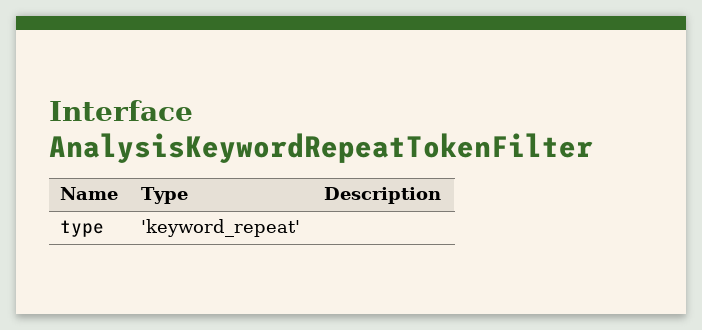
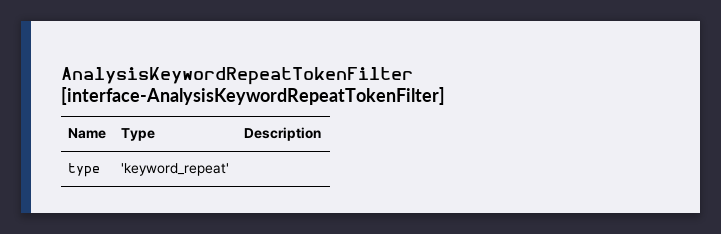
[49,100,193,121] Interface -> (61, 76) none
(593, 148) none -> [61,87,445,105] [interface-AnalysisKeywordRepeatTokenFilter]

